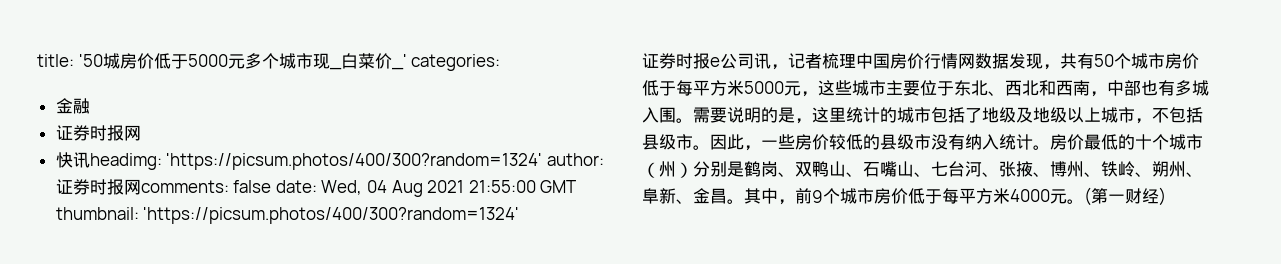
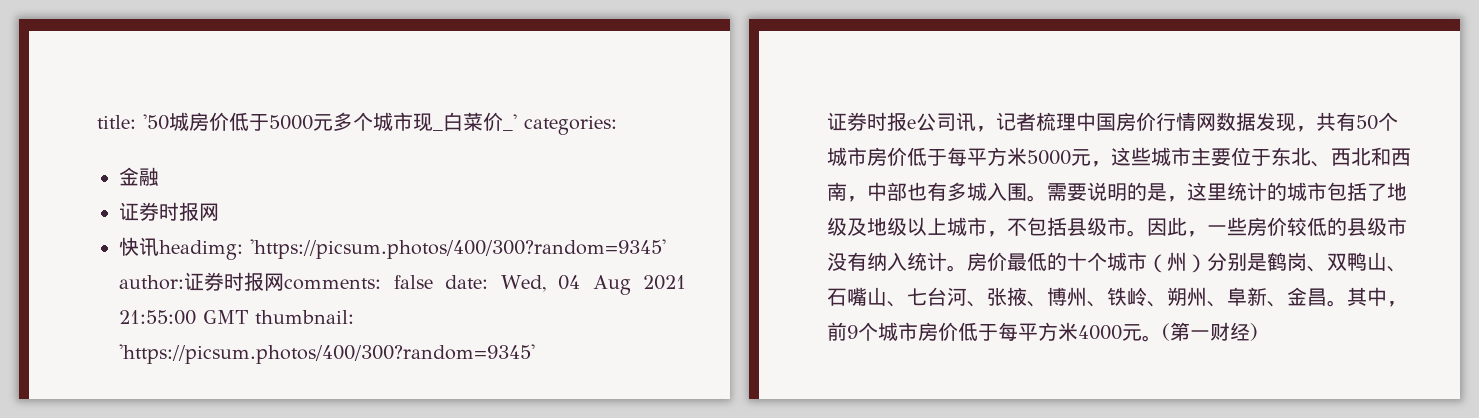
[166,153,543,170] 'https://picsum.photos/400/300?random=1324' -> [250,239,666,259] 'https://picsum.photos/400/300?random=9345'
[143,207,520,224] 'https://picsum.photos/400/300?random=1324' -> [119,344,535,364] 'https://picsum.photos/400/300?random=9345'

